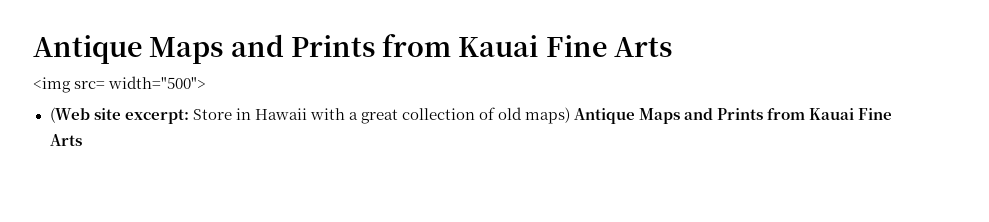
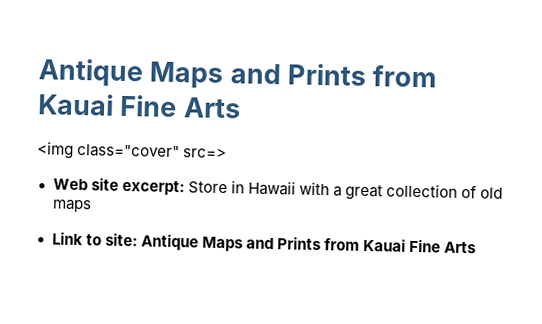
[74,76,207,89] [49,107,90,123] src= width="500"> // (Web -> [77,143,228,159] [52,178,88,191] class="cover" src=> // Web
[525,107,571,124] maps) -> [51,199,92,213] [51,231,138,247] maps // Link to site:

